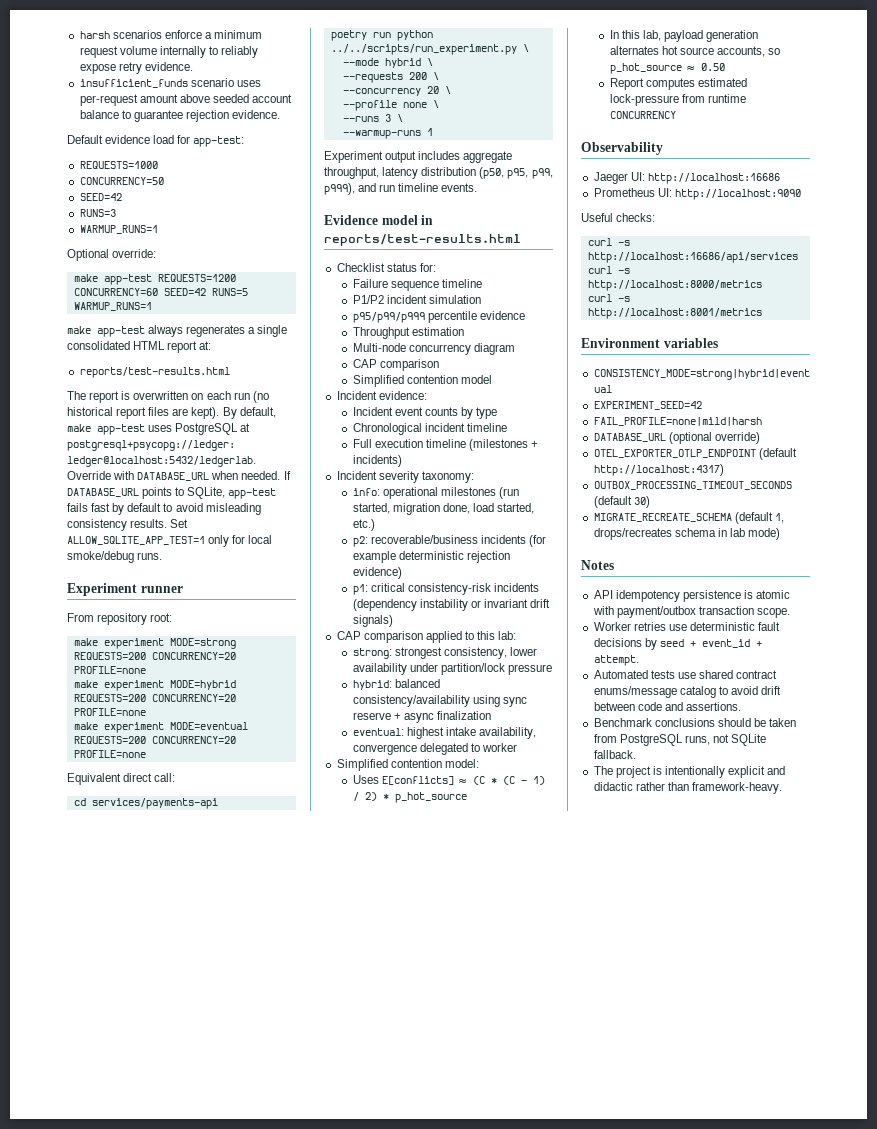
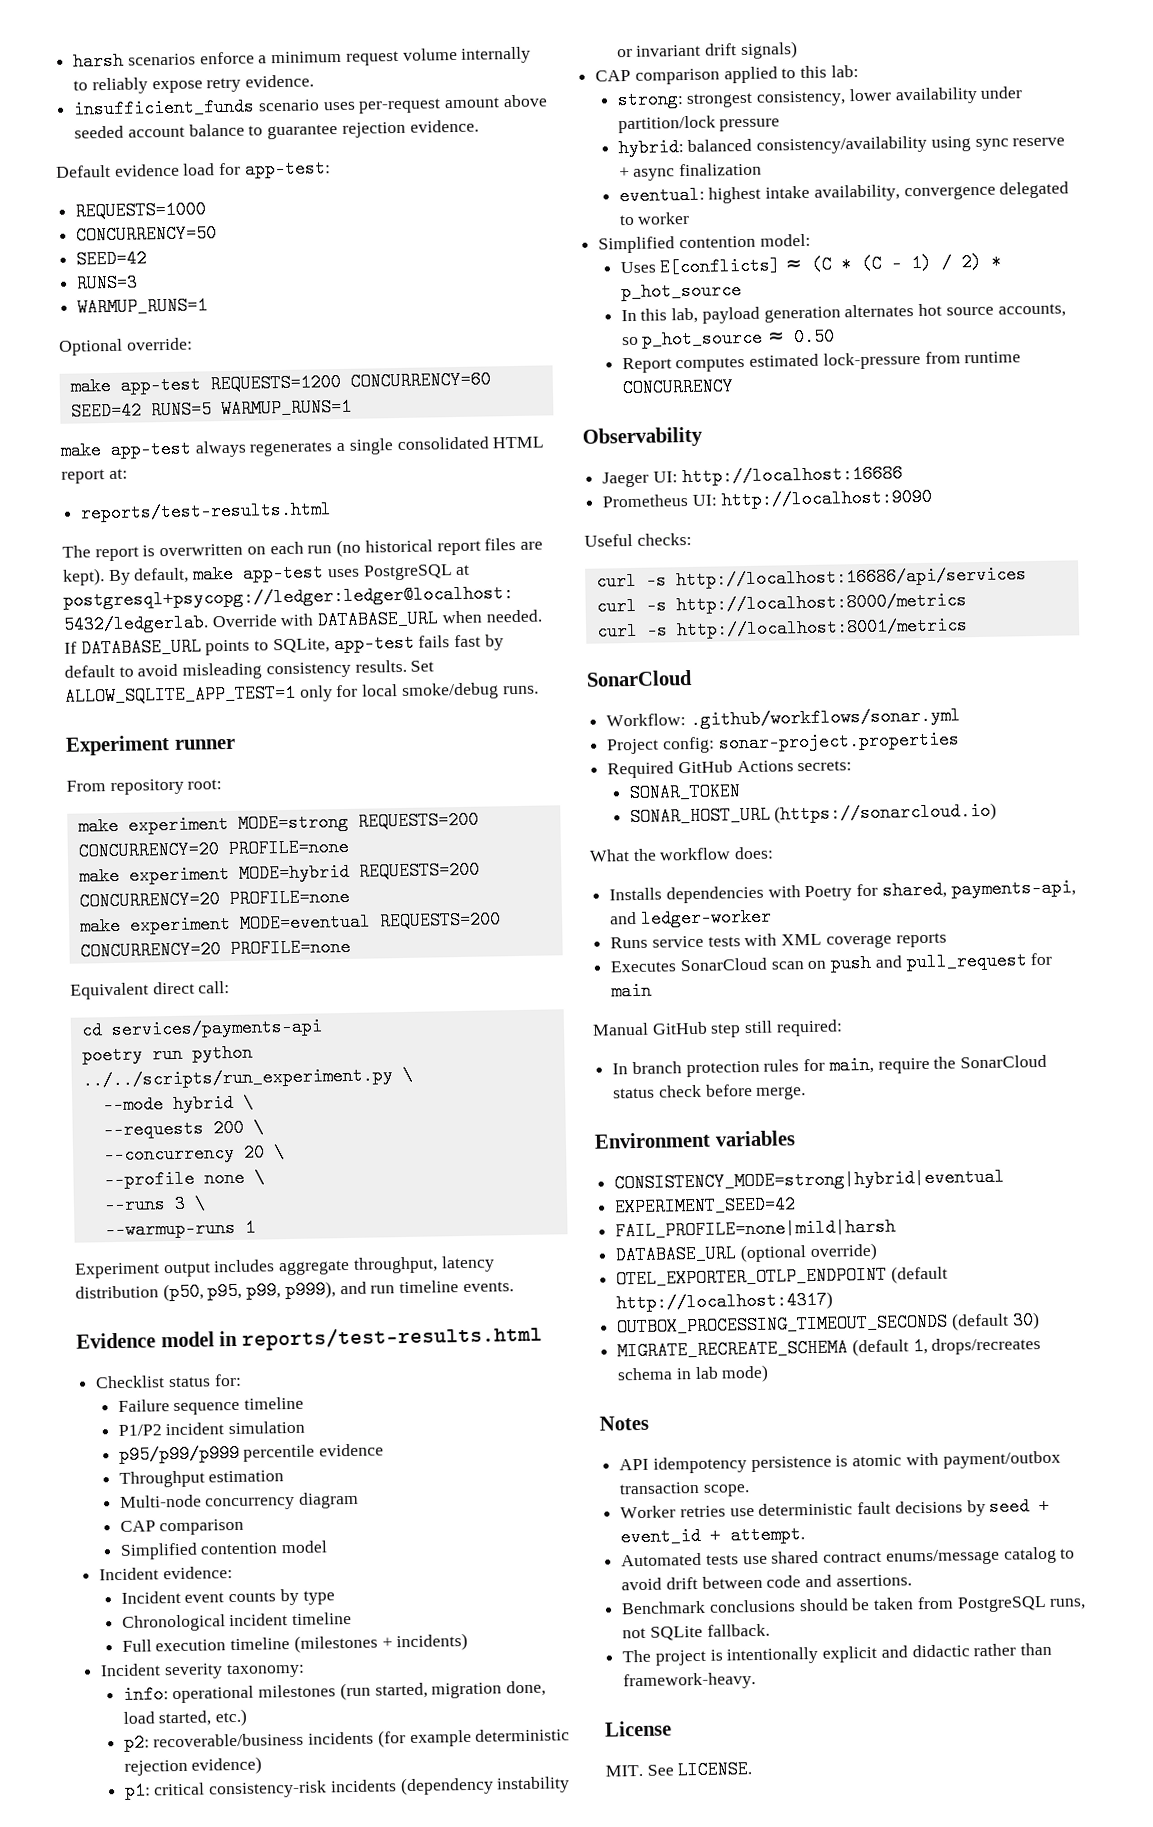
(762, 313) none -> [586,669,693,687] [606,706,961,730] [606,730,960,755] [607,760,853,779] [628,782,741,803] [629,801,998,827] [589,846,775,862] [609,878,1076,904] [609,907,772,928] [610,932,947,949] [610,951,1053,973] [611,981,653,1001] [592,1019,843,1038] [612,1054,1048,1078] [613,1083,807,1100] // SonarCloud // Workflow: .github/workflows/sonar.yml // Project config: sonar-project.properties // Required GitHub Actions secrets: // SONAR_TOKEN // SONAR_HOST_URL (https://sonarcloud.io) // What the workflow does: // Installs dependencies with Poetry for shared, payments-api, and ledger-worker // Runs service tests with XML coverage reports // Executes SonarCloud scan on push and pull_request for main // Manual GitHub step still required: // In branch protection rules for main, require the SonarCloud status check before merge.
(782, 788) none -> [604,1720,672,1737] [605,1760,753,1780] // License // MIT. See LICENSE.

